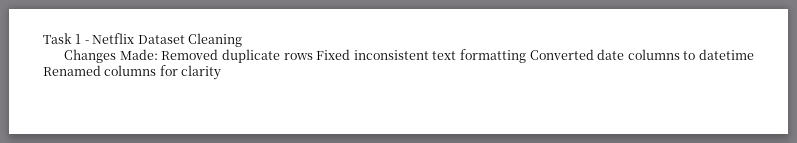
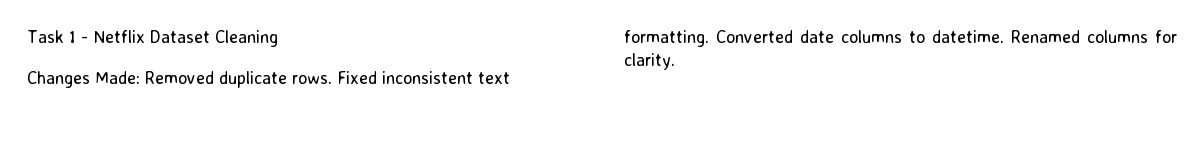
[283,53,313,60] rows -> [292,75,332,84] rows.
[460,49,527,63] formatting -> [624,30,709,47] formatting.
[699,49,755,60] datetime -> [932,30,1004,43] datetime.
[181,65,222,80] clarity -> [624,53,675,70] clarity.

